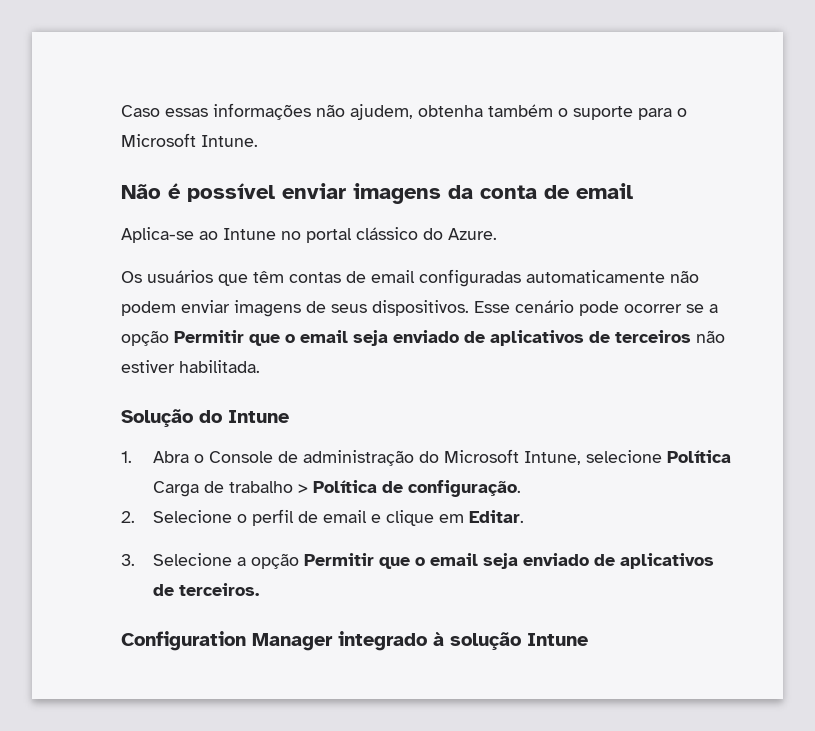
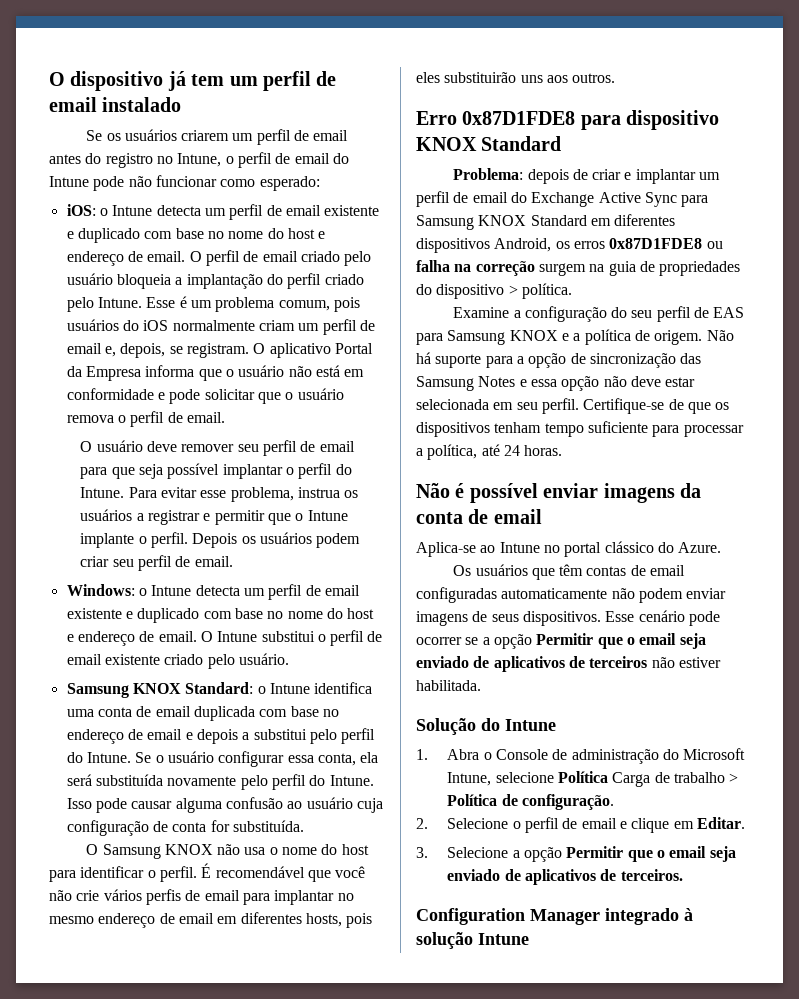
[121,103,687,120] [121,133,258,147] Caso essas informações não ajudem, obtenha também o suporte para o Microsoft Intune. -> [49,71,337,91] [49,97,182,112] [86,129,349,145] [49,152,349,168] [49,175,320,191] [66,204,380,220] [66,228,326,243] [66,250,372,266] [66,273,364,289] [66,296,360,312] [66,319,375,335] [66,343,373,358] [66,365,365,381] [66,388,344,404] [66,411,225,427] [80,440,355,456] [80,463,352,479] [80,487,359,502] [80,509,348,525] [80,532,361,548] [80,555,233,571] [66,584,360,600] [66,608,375,623] [66,630,383,646] [66,653,289,669] [66,682,373,698] [66,706,339,721] [66,728,376,744] [66,751,379,767] [66,774,374,790] [66,797,383,813] [66,820,304,836] [86,844,369,859] [49,863,366,882] [49,889,354,905] [49,912,373,928] [416,72,616,83] [416,110,720,130] [416,136,562,151] [453,168,721,184] [416,191,709,207] [416,214,676,230] [416,238,723,253] [416,260,741,276] [416,283,572,299] [453,306,745,322] [416,329,734,345] [416,352,702,368] [416,376,696,391] [416,398,730,414] [416,421,744,437] [416,444,563,460] O dispositivo já tem um perfil de email instalado // Se os usuários criarem um perfil de email antes do registro no Intune, o perfil de email do Intune pode não funcionar como esperado: // iOS: o Intune detecta um perfil de email existente e duplicado com base no nome do host e endereço de email. O perfil de email criado pelo usuário bloqueia a implantação do perfil criado pelo Intune. Esse é um problema comum, pois usuários do iOS normalmente criam um perfil de email e, depois, se registram. O aplicativo Portal da Empresa informa que o usuário não está em conformidade e pode solicitar que o usuário remova o perfil de email. // O usuário deve remover seu perfil de email para que seja possível implantar o perfil do Intune. Para evitar esse problema, instrua os usuários a registrar e permitir que o Intune implante o perfil. Depois os usuários podem criar seu perfil de email. // Windows: o Intune detecta um perfil de email existente e duplicado com base no nome do host e endereço de email. O Intune substitui o perfil de email existente criado pelo usuário. // Samsung KNOX Standard: o Intune identifica uma conta de email duplicada com base no endereço de email e depois a substitui pelo perfil do Intune. Se o usuário configurar essa conta, ela será substituída novamente pelo perfil do Intune. Isso pode causar alguma confusão ao usuário cuja configuração de conta for substituída. // O Samsung KNOX não usa o nome do host para identificar o perfil. É recomendável que você não crie vários perfis de email para implantar no mesmo endereço de email em diferentes hosts, pois eles substituirão uns aos outros. // Erro 0x87D1FDE8 para dispositivo KNOX Standard // Problema: depois de criar e implantar um perfil de email do Exchange Active Sync para Samsung KNOX Standard em diferentes dispositivos Android, os erros 0x87D1FDE8 ou falha na correção surgem na guia de propriedades do dispositivo > política. // Examine a configuração do seu perfil de EAS para Samsung KNOX e a política de origem. Não há suporte para a opção de sincronização das Samsung Notes e essa opção não deve estar selecionada em seu perfil. Certifique-se de que os dispositivos tenham tempo suficiente para processar a política, até 24 horas.

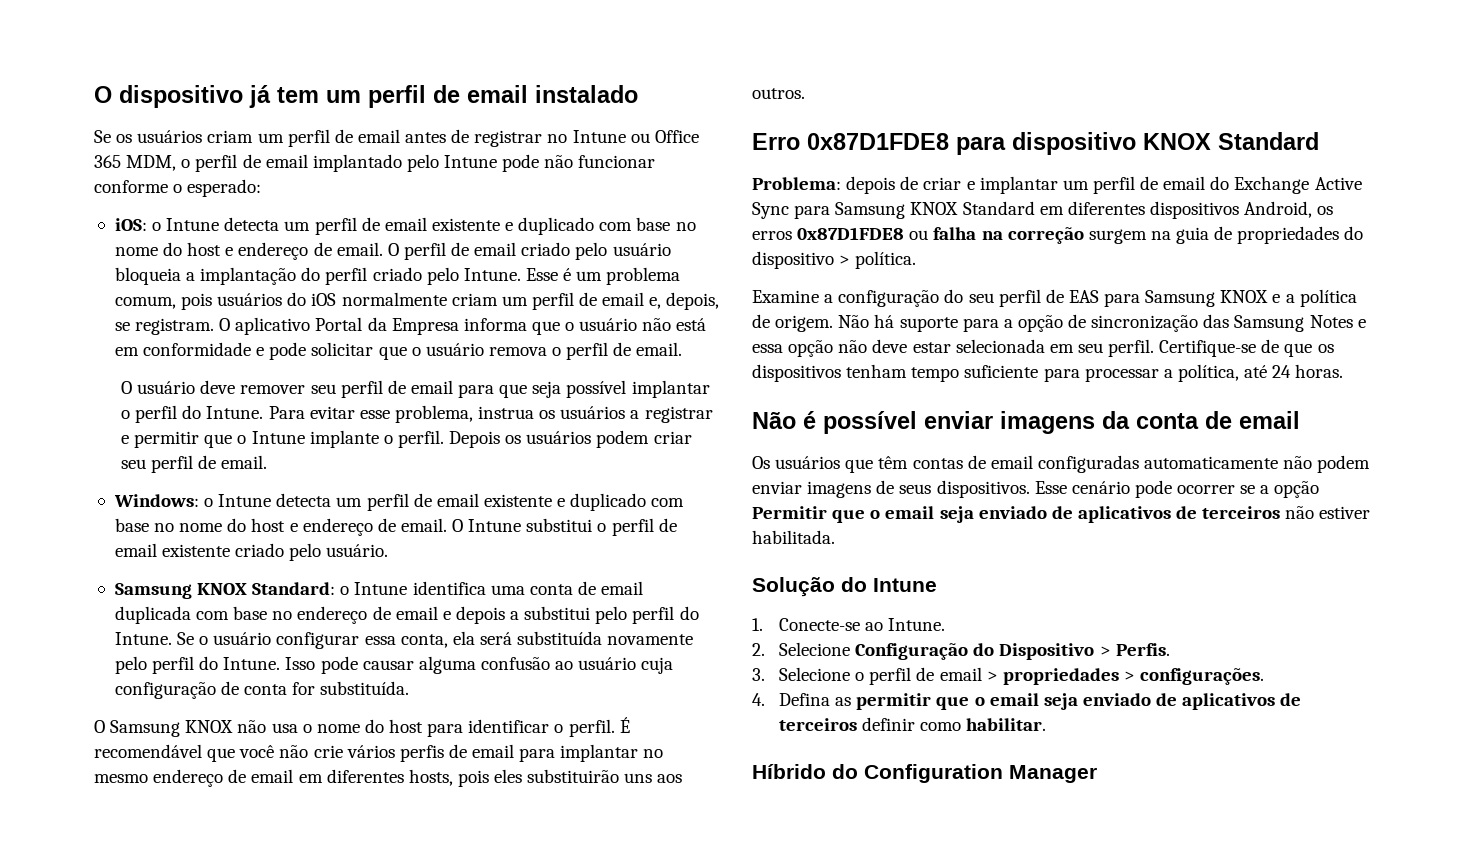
[181,130,230,141] criarem -> [207,130,254,143] criam
[85,152,349,168] do registro no Intune, o perfil de email do -> [451,129,699,147] [94,154,439,172] de registrar no Intune ou Office 365 MDM, o perfil de email implantado pelo
[220,179,256,187] como -> [94,180,183,193] conforme o
[416,541,722,557] // Aplica-se ao Intune no portal clássico do Azure. -> (1300, 420) none
[447,748,746,764] [447,771,739,787] [447,794,615,810] [416,818,428,829] Abra o Console de administração do Microsoft Intune, selecione Política Carga de trabalho > Política de configuração. // 2. -> [779,618,946,631] [752,642,1170,660] [752,668,765,681] Conecte-se ao Intune. // 2. Selecione Configuração do Dispositivo > Perfis. // 3.
[619,817,745,833] [416,846,736,862] [447,869,683,885] [416,908,693,925] [416,932,529,949] e clique em Editar. // 3. Selecione a opção Permitir que o email seja enviado de aplicativos de terceiros. // Configuration Manager integrado à solução Intune -> [986,668,1265,685] [752,693,1302,710] [779,717,1047,731] [752,764,1097,783] > propriedades > configurações. // 4. Defina as permitir que o email seja enviado de aplicativos de terceiros definir como habilitar. // Híbrido do Configuration Manager

